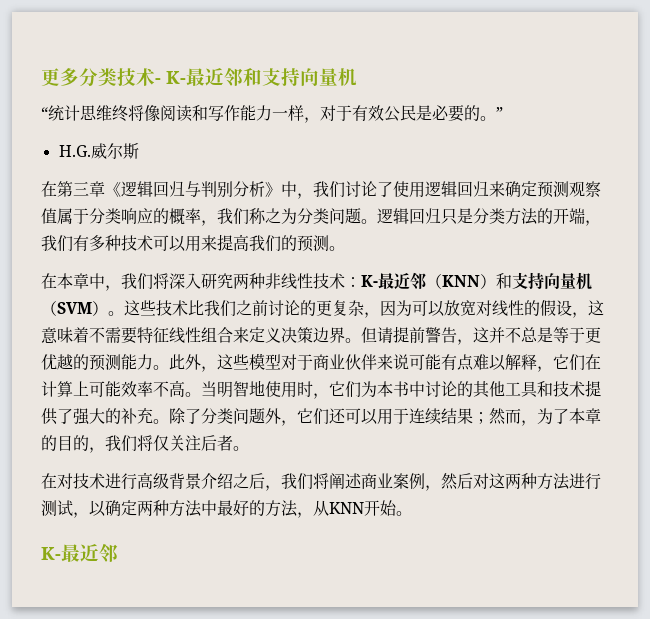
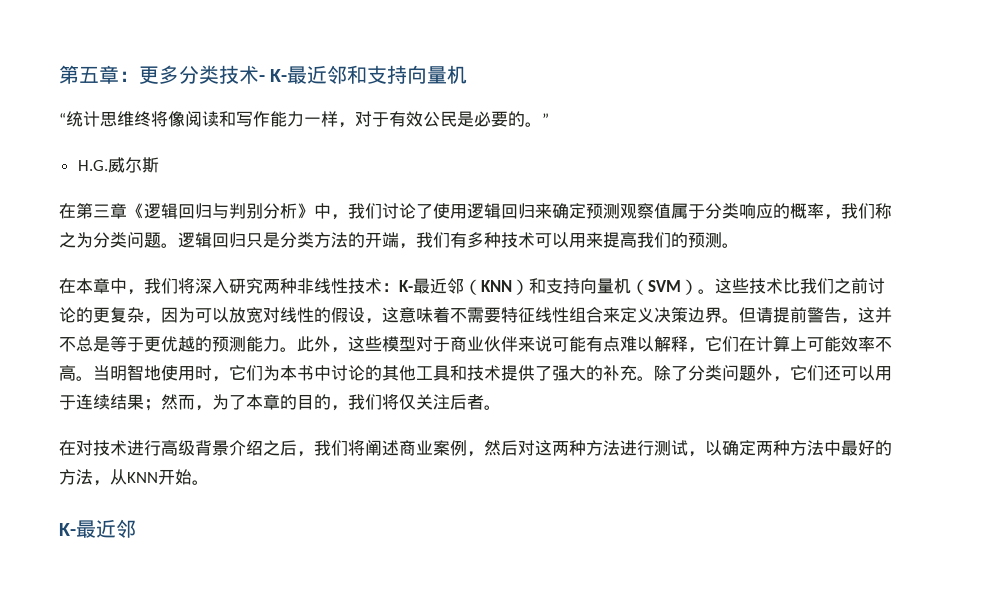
(41, 77) none -> [59,65,139,84] 第五章：

